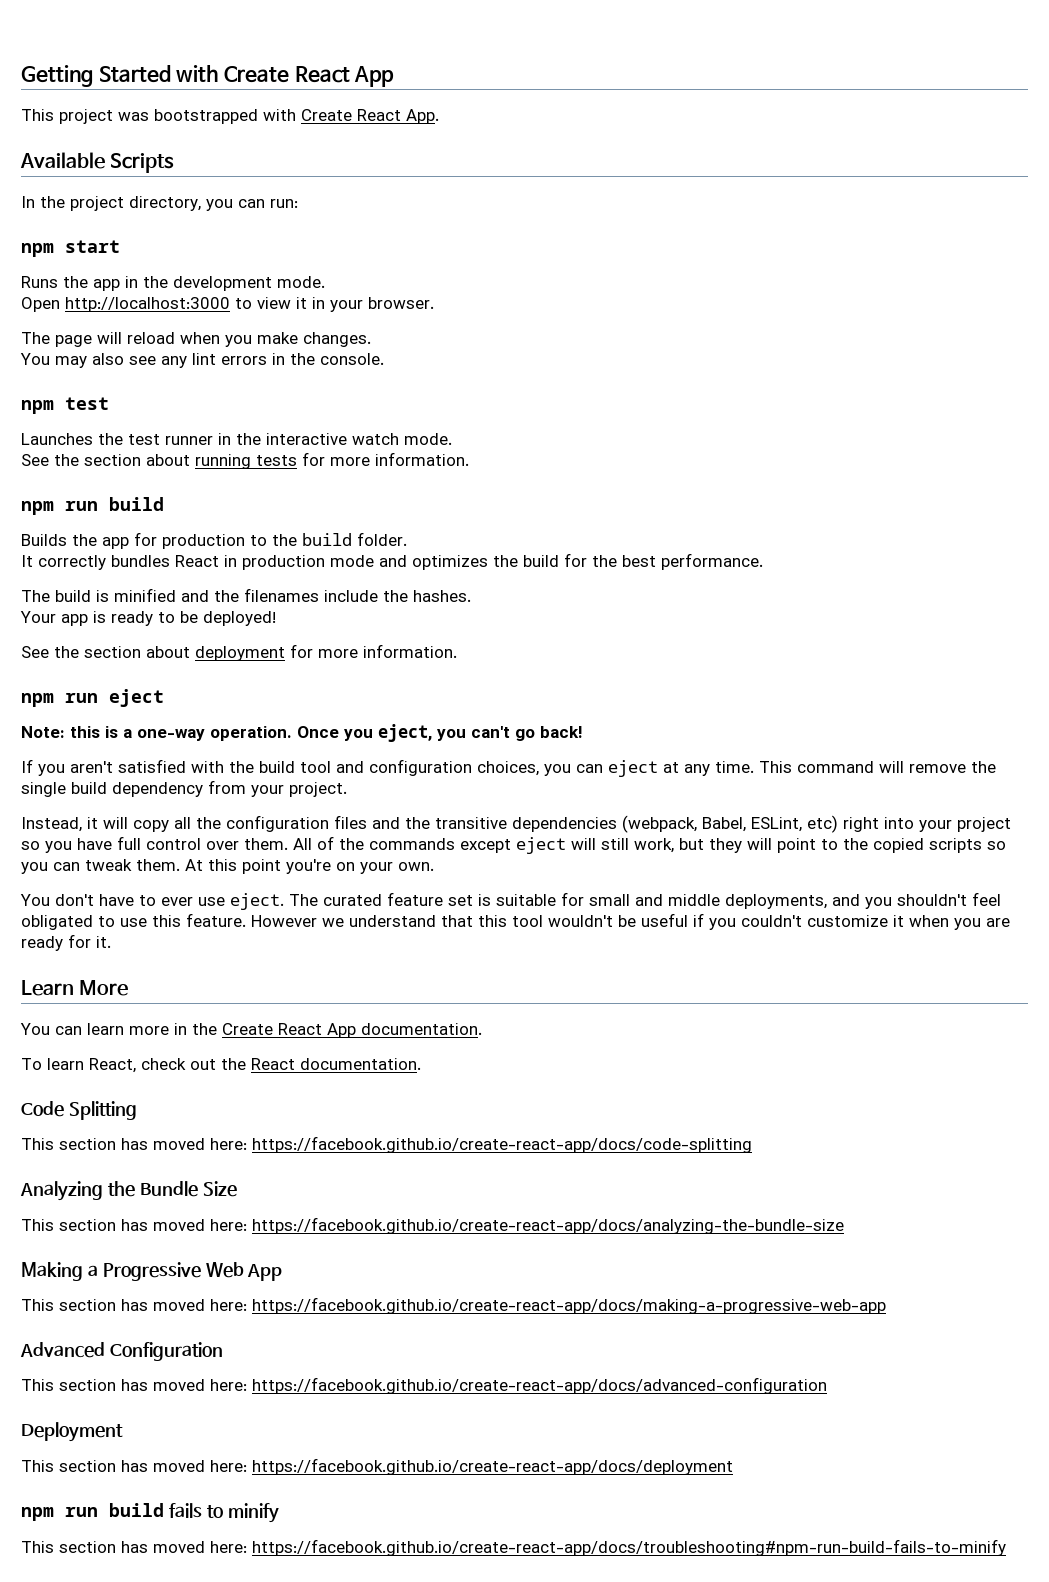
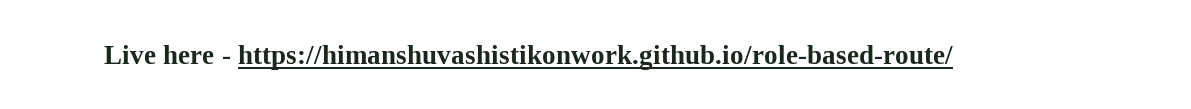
[21,65,395,87] [21,109,439,124] [20,152,175,173] [21,196,298,211] [21,240,120,257] [21,276,325,291] [21,297,434,312] [21,332,371,347] [20,353,384,368] [21,397,109,414] [21,433,452,445] [21,452,469,469] [21,497,164,515] [21,532,407,549] [21,553,763,570] [21,588,471,602] [20,611,276,626] [21,644,457,661] [21,689,164,707] [21,724,582,742] [21,759,996,777] [21,780,347,797] [21,815,1011,833] [21,836,1006,854] [21,859,434,874] [20,892,1001,910] [21,913,1010,930] [21,934,111,951] [21,980,129,996] [20,1023,482,1038] [21,1058,421,1073] [21,1101,137,1120] [21,1136,752,1153] [20,1181,237,1201] [21,1217,844,1234] [21,1262,283,1281] [21,1297,886,1314] [20,1342,223,1361] [21,1377,827,1394] [21,1422,123,1442] [21,1458,733,1475] [21,1503,279,1523] [21,1539,1006,1556] Getting Started with Create React App // This project was bootstrapped with Create React App. // Available Scripts // In the project directory, you can run: // npm start // Runs the app in the development mode. // Open http://localhost:3000 to view it in your browser. // The page will reload when you make changes. // You may also see any lint errors in the console. // npm test // Launches the test runner in the interactive watch mode. // See the section about running tests for more information. // npm run build // Builds the app for production to the build folder. // It correctly bundles React in production mode and optimizes the build for the best performance. // The build is minified and the filenames include the hashes. // Your app is ready to be deployed! // See the section about deployment for more information. // npm run eject // Note: this is a one-way operation. Once you eject, you can't go back! // If you aren't satisfied with the build tool and configuration choices, you can eject at any time. This command will remove the single build dependency from your project. // Instead, it will copy all the configuration files and the transitive dependencies (webpack, Babel, ESLint, etc) right into your project so you have full control over them. All of the commands except eject will still work, but they will point to the copied scripts so you can tweak them. At this point you're on your own. // You don't have to ever use eject. The curated feature set is suitable for small and middle deployments, and you shouldn't feel obligated to use this feature. However we understand that this tool wouldn't be useful if you couldn't customize it when you are ready for it. // Learn More // You can learn more in the Create React App documentation. // To learn React, check out the React documentation. // Code Splitting // This section has moved here: https://facebook.github.io/create-react-app/docs/code-splitting // Analyzing the Bundle Size // This section has moved here: https://facebook.github.io/create-react-app/docs/analyzing-the-bundle-size // Making a Progressive Web App // This section has moved here: https://facebook.github.io/create-react-app/docs/making-a-progressive-web-app // Advanced Configuration // This section has moved here: https://facebook.github.io/create-react-app/docs/advanced-configuration // Deployment // This section has moved here: https://facebook.github.io/create-react-app/docs/deployment // npm run build fails to minify // This section has moved here: https://facebook.github.io/create-react-app/docs/troubleshooting#npm-run-build-fails-to-minify -> [104,45,953,70] Live here - https://himanshuvashistikonwork.github.io/role-based-route/

